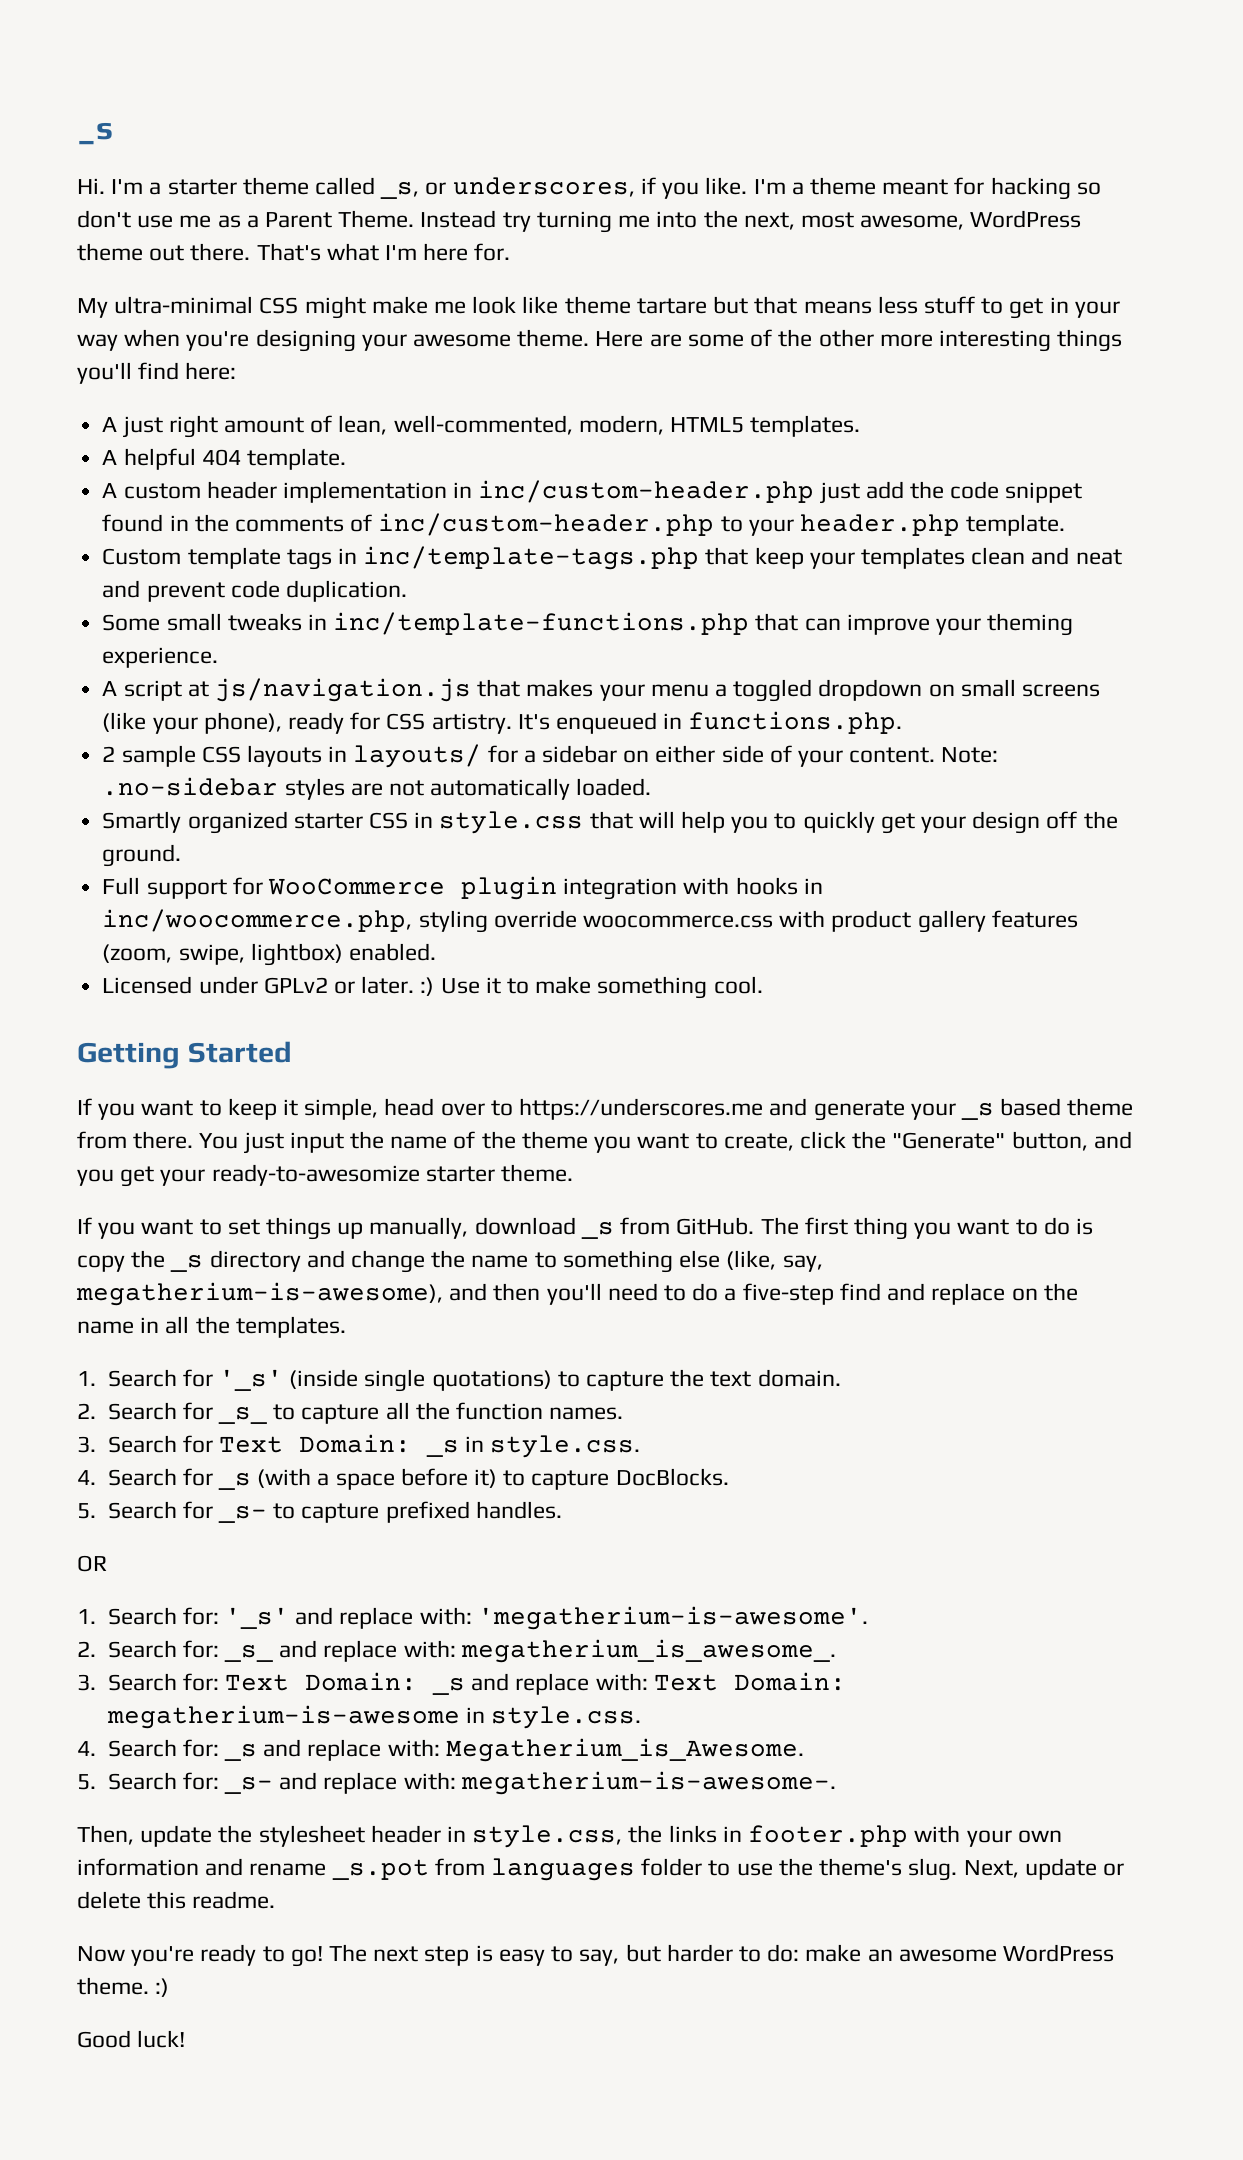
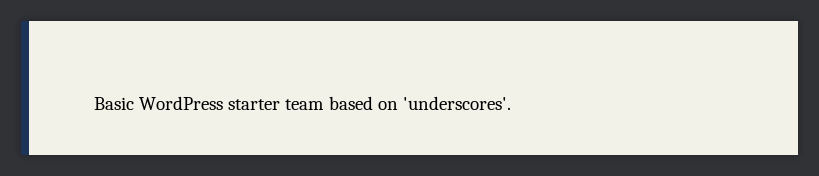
[77,122,113,145] [77,177,1101,200] [77,210,1082,233] [77,243,511,261] [77,296,1120,319] [77,329,1123,352] [77,362,237,384] [102,415,861,438] [102,448,346,470] [102,480,1083,504] [102,513,1066,536] [102,546,1122,570] [102,580,407,602] [102,612,1074,636] [102,647,219,668] [102,678,1101,702] [102,711,903,734] [102,744,999,768] [102,777,652,800] [102,811,1118,834] [102,844,182,867] [102,876,823,900] [102,909,1078,933] [102,943,436,966] [102,976,763,999] [77,1041,292,1069] [77,1098,1134,1121] [77,1131,1132,1154] [77,1164,574,1187] [77,1217,1093,1240] [77,1250,823,1273] [76,1282,1078,1306] [77,1316,346,1338] [77,1369,841,1392] [77,1402,624,1424] [77,1434,641,1458] [77,1468,729,1490] [77,1501,562,1523] [77,1555,107,1572] [77,1606,868,1630] [77,1639,836,1663] [77,1672,846,1695] [106,1705,641,1729] [77,1738,804,1762] [77,1771,836,1795] [77,1825,1062,1848] [77,1858,1124,1881] [77,1891,276,1909] [77,1944,1114,1967] [77,1977,170,1997] [77,2030,186,2048] _s // Hi. I'm a starter theme called _s, or underscores, if you like. I'm a theme meant for hacking so don't use me as a Parent Theme. Instead try turning me into the next, most awesome, WordPress theme out there. That's what I'm here for. // My ultra-minimal CSS might make me look like theme tartare but that means less stuff to get in your way when you're designing your awesome theme. Here are some of the other more interesting things you'll find here: // A just right amount of lean, well-commented, modern, HTML5 templates. // A helpful 404 template. // A custom header implementation in inc/custom-header.php just add the code snippet found in the comments of inc/custom-header.php to your header.php template. // Custom template tags in inc/template-tags.php that keep your templates clean and neat and prevent code duplication. // Some small tweaks in inc/template-functions.php that can improve your theming experience. // A script at js/navigation.js that makes your menu a toggled dropdown on small screens (like your phone), ready for CSS artistry. It's enqueued in functions.php. // 2 sample CSS layouts in layouts/ for a sidebar on either side of your content. Note: .no-sidebar styles are not automatically loaded. // Smartly organized starter CSS in style.css that will help you to quickly get your design off the ground. // Full support for WooCommerce plugin integration with hooks in inc/woocommerce.php, styling override woocommerce.css with product gallery features (zoom, swipe, lightbox) enabled. // Licensed under GPLv2 or later. :) Use it to make something cool. // Getting Started // If you want to keep it simple, head over to https://underscores.me and generate your _s based theme from there. You just input the name of the theme you want to create, click the "Generate" button, and you get your ready-to-awesomize starter theme. // If you want to set things up manually, download _s from GitHub. The first thing you want to do is copy the _s directory and change the name to something else (like, say, megatherium-is-awesome), and then you'll need to do a five-step find and replace on the name in all the templates. // 1. Search for '_s' (inside single quotations) to capture the text domain. // 2. Search for _s_ to capture all the function names. // 3. Search for Text Domain: _s in style.css. // 4. Search for _s (with a space before it) to capture DocBlocks. // 5. Search for _s- to capture prefixed handles. // OR // 1. Search for: '_s' and replace with: 'megatherium-is-awesome'. // 2. Search for: _s_ and replace with: megatherium_is_awesome_. // 3. Search for: Text Domain: _s and replace with: Text Domain: megatherium-is-awesome in style.css. // 4. Search for: _s and replace with: Megatherium_is_Awesome. // 5. Search for: _s- and replace with: megatherium-is-awesome-. // Then, update the stylesheet header in style.css, the links in footer.php with your own information and rename _s.pot from languages folder to use the theme's slug. Next, update or delete this readme. // Now you're ready to go! The next step is easy to say, but harder to do: make an awesome WordPress theme. :) // Good luck! -> [94,96,511,110] Basic WordPress starter team based on 'underscores'.

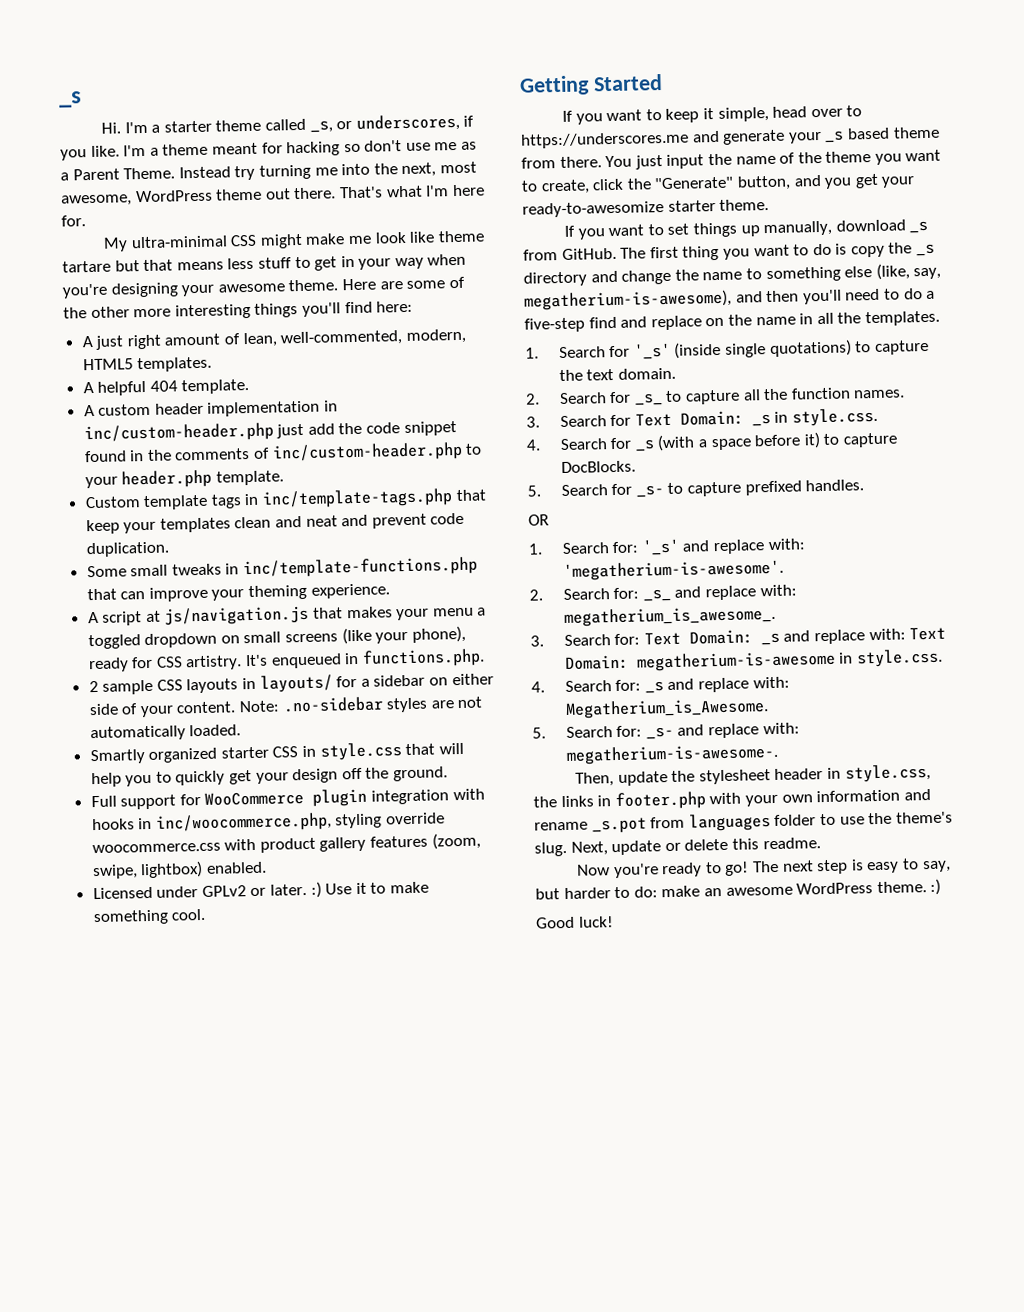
[94,96,511,110] Basic WordPress starter team based on 'underscores'. -> [59,91,82,108] [101,113,475,134] [60,140,478,161] [60,161,477,181] [61,184,485,207] [61,215,86,227] [103,230,485,252] [62,253,467,273] [62,276,465,299] [63,300,414,320] [81,328,466,350] [82,356,213,373] [82,378,250,396] [83,400,339,417] [83,421,457,444] [83,441,483,463] [84,469,284,489] [84,488,487,511] [85,512,465,535] [85,541,170,558] [86,556,479,579] [86,583,390,602] [87,605,487,626] [87,625,466,650] [87,648,485,673] [88,673,494,695] [88,696,483,718] [89,724,242,742] [89,742,464,765] [90,766,449,788] [90,788,485,810] [91,812,446,833] [91,832,481,854] [91,860,267,880] [92,881,430,900] [92,908,207,926] [519,74,663,96] [562,105,863,125] [520,126,940,149] [521,149,942,170] [521,173,916,195] [522,198,770,218] [564,219,929,240] [523,242,936,261] [523,263,942,287] [524,288,936,311] [524,310,940,333] [525,339,929,360] [558,367,676,382] [525,387,906,406] [526,407,878,428] [526,432,898,452] [560,460,636,474] [527,479,865,498] [528,514,549,526] [528,538,806,556] [562,559,784,582] [529,584,797,602] [563,605,776,628] [530,626,947,647] [564,648,943,672] [531,676,790,694] [564,698,769,719] [532,722,800,740] [565,743,779,765] [575,763,931,787] [533,788,931,811] [534,811,953,834] [534,837,821,857] [577,858,951,879] [535,878,942,900] [536,916,614,929] _s // Hi. I'm a starter theme called _s, or underscores, if you like. I'm a theme meant for hacking so don't use me as a Parent Theme. Instead try turning me into the next, most awesome, WordPress theme out there. That's what I'm here for. // My ultra-minimal CSS might make me look like theme tartare but that means less stuff to get in your way when you're designing your awesome theme. Here are some of the other more interesting things you'll find here: // A just right amount of lean, well-commented, modern, HTML5 templates. // A helpful 404 template. // A custom header implementation in inc/custom-header.php just add the code snippet found in the comments of inc/custom-header.php to your header.php template. // Custom template tags in inc/template-tags.php that keep your templates clean and neat and prevent code duplication. // Some small tweaks in inc/template-functions.php that can improve your theming experience. // A script at js/navigation.js that makes your menu a toggled dropdown on small screens (like your phone), ready for CSS artistry. It's enqueued in functions.php. // 2 sample CSS layouts in layouts/ for a sidebar on either side of your content. Note: .no-sidebar styles are not automatically loaded. // Smartly organized starter CSS in style.css that will help you to quickly get your design off the ground. // Full support for WooCommerce plugin integration with hooks in inc/woocommerce.php, styling override woocommerce.css with product gallery features (zoom, swipe, lightbox) enabled. // Licensed under GPLv2 or later. :) Use it to make something cool. // Getting Started // If you want to keep it simple, head over to https://underscores.me and generate your _s based theme from there. You just input the name of the theme you want to create, click the "Generate" button, and you get your ready-to-awesomize starter theme. // If you want to set things up manually, download _s from GitHub. The first thing you want to do is copy the _s directory and change the name to something else (like, say, megatherium-is-awesome), and then you'll need to do a five-step find and replace on the name in all the templates. // 1. Search for '_s' (inside single quotations) to capture the text domain. // 2. Search for _s_ to capture all the function names. // 3. Search for Text Domain: _s in style.css. // 4. Search for _s (with a space before it) to capture DocBlocks. // 5. Search for _s- to capture prefixed handles. // OR // 1. Search for: '_s' and replace with: 'megatherium-is-awesome'. // 2. Search for: _s_ and replace with: megatherium_is_awesome_. // 3. Search for: Text Domain: _s and replace with: Text Domain: megatherium-is-awesome in style.css. // 4. Search for: _s and replace with: Megatherium_is_Awesome. // 5. Search for: _s- and replace with: megatherium-is-awesome-. // Then, update the stylesheet header in style.css, the links in footer.php with your own information and rename _s.pot from languages folder to use the theme's slug. Next, update or delete this readme. // Now you're ready to go! The next step is easy to say, but harder to do: make an awesome WordPress theme. :) // Good luck!

